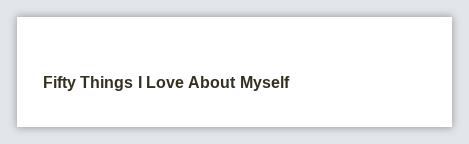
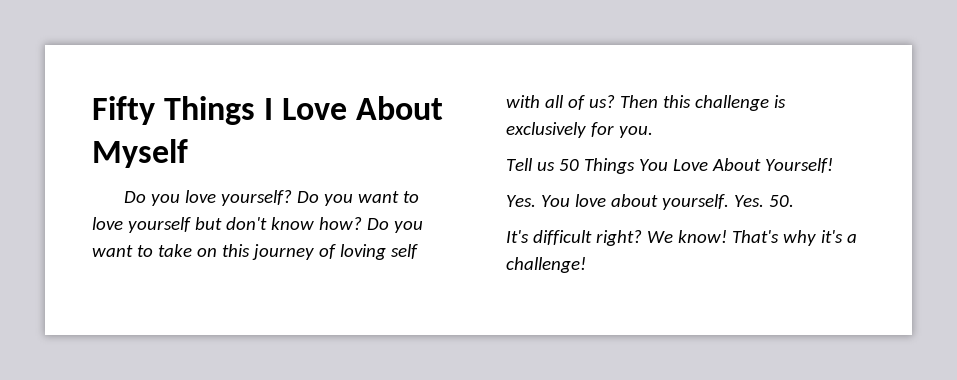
(290, 83) none -> [124,190,420,206] [92,217,423,233] [92,244,418,260] [506,95,786,111] [506,122,653,138] [506,158,833,174] [506,194,794,210] [506,230,857,246] [506,257,586,273] // Do you love yourself? Do you want to love yourself but don't know how? Do you want to take on this journey of loving self with all of us? Then this challenge is exclusively for you. // Tell us 50 Things You Love About Yourself! // Yes. You love about yourself. Yes. 50. // It's difficult right? We know! That's why it's a challenge!

